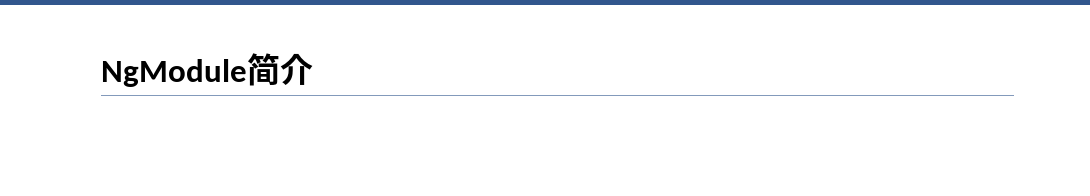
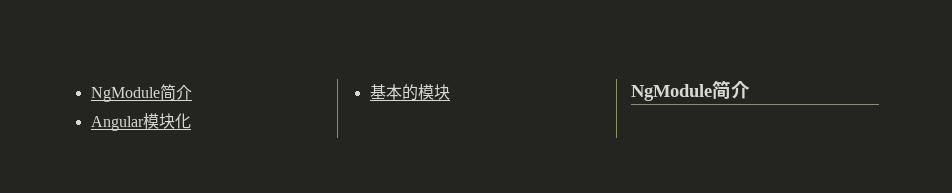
[101,53,313,87] NgModule简介 -> [90,84,192,102] [90,113,191,131] [369,84,450,101] [631,80,750,101] NgModule简介 // Angular模块化 // 基本的模块 // NgModule简介

